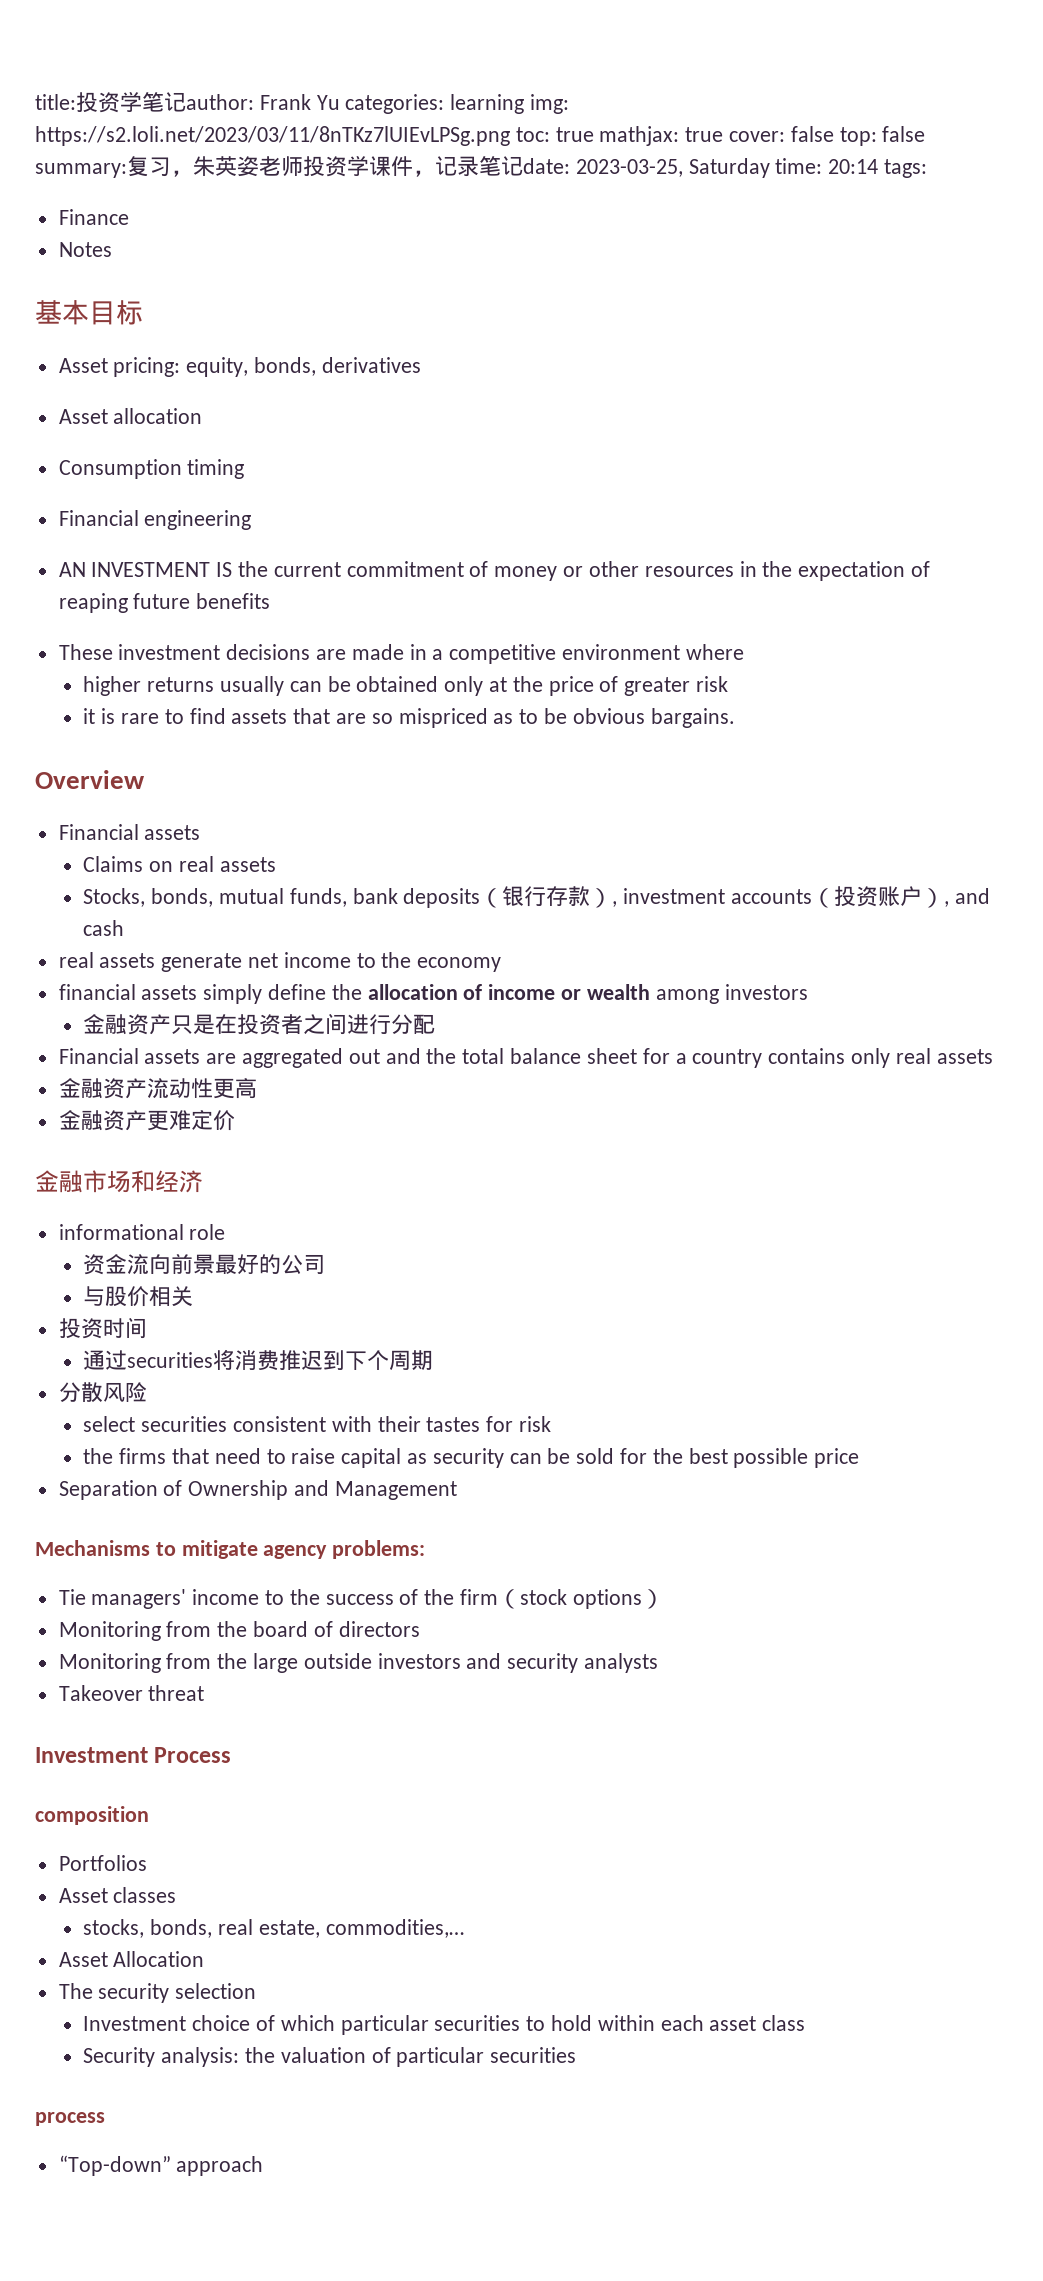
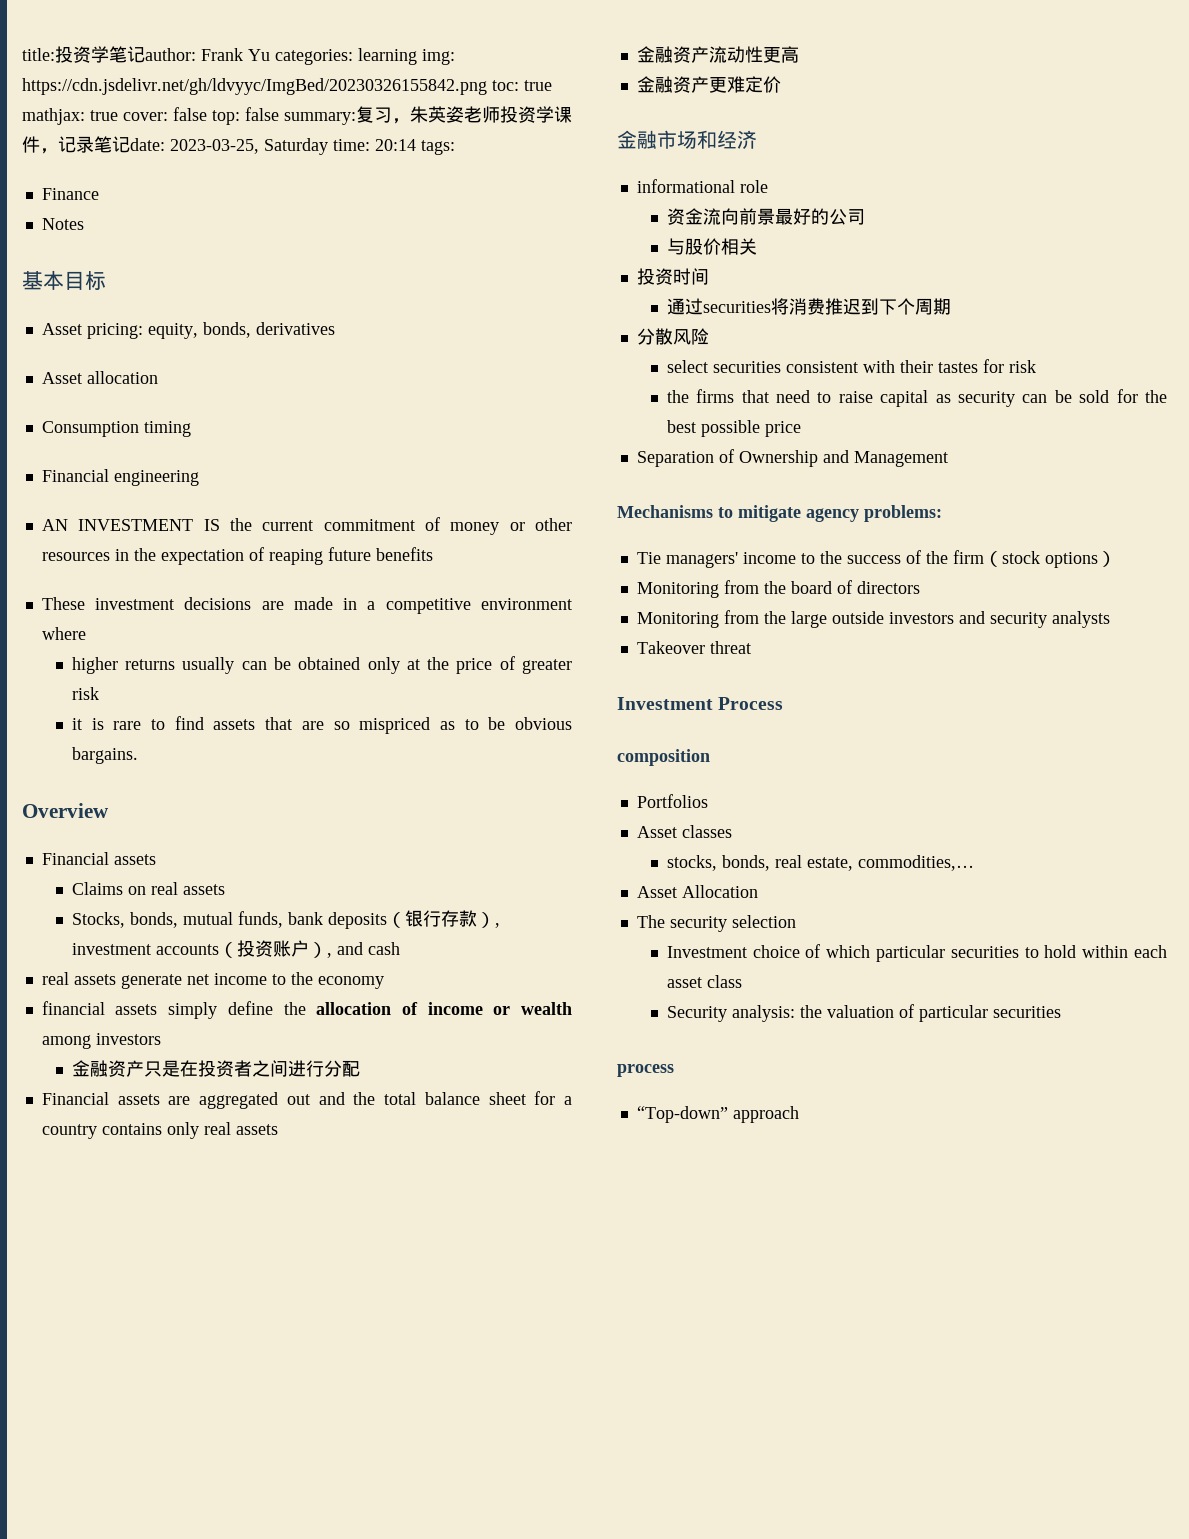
[35,126,510,146] https://s2.loli.net/2023/03/11/8nTKz7lUIEvLPSg.png -> [22,78,487,95] https://cdn.jsdelivr.net/gh/ldvyyc/ImgBed/20230326155842.png

